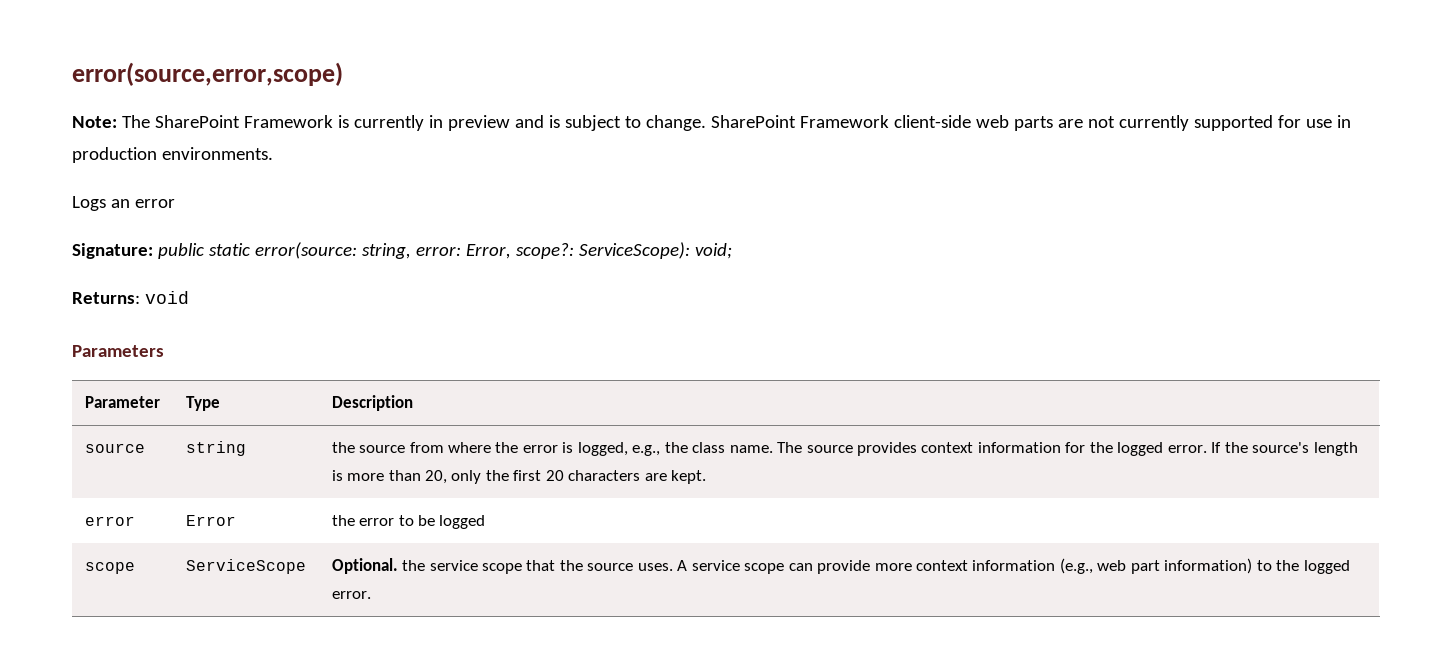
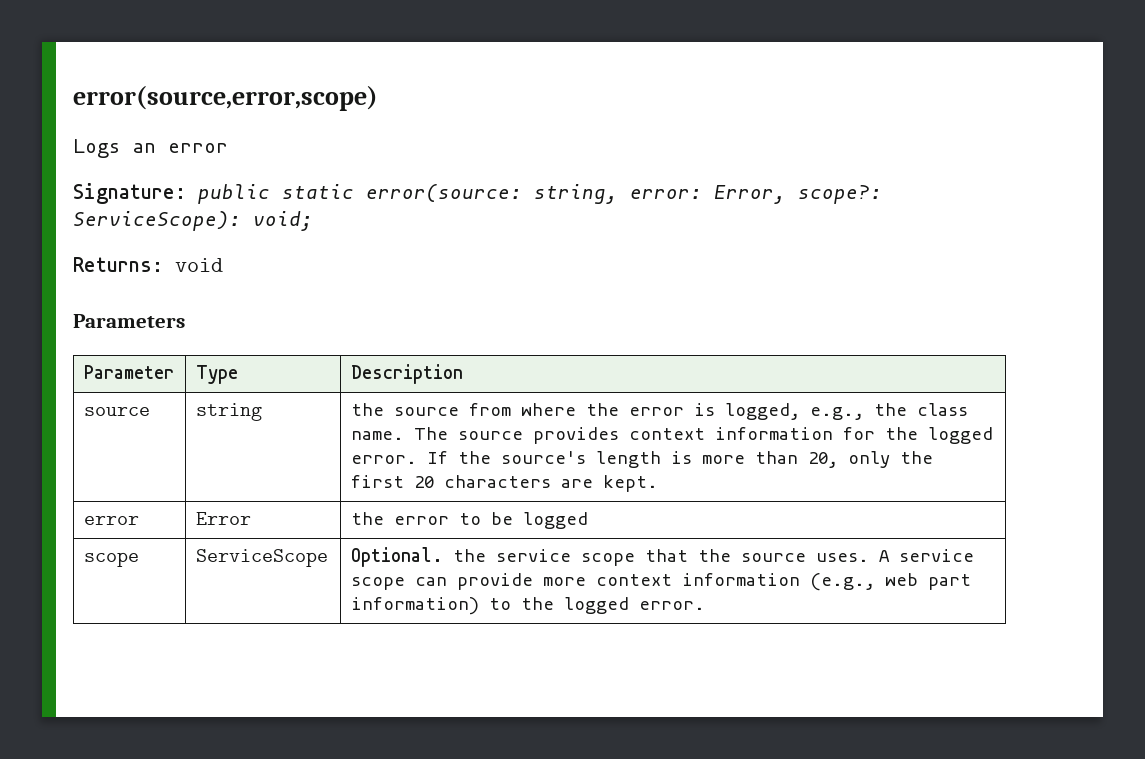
[72,115,1351,131] [72,147,273,163] // Note: The SharePoint Framework is currently in preview and is subject to change. SharePoint Framework client-side web parts are not currently supported for use in production environments. -> (378, 98) none

